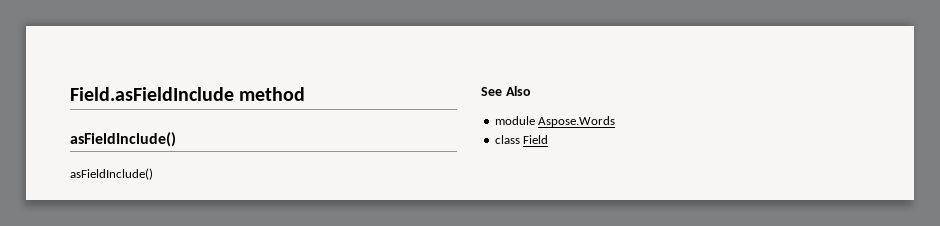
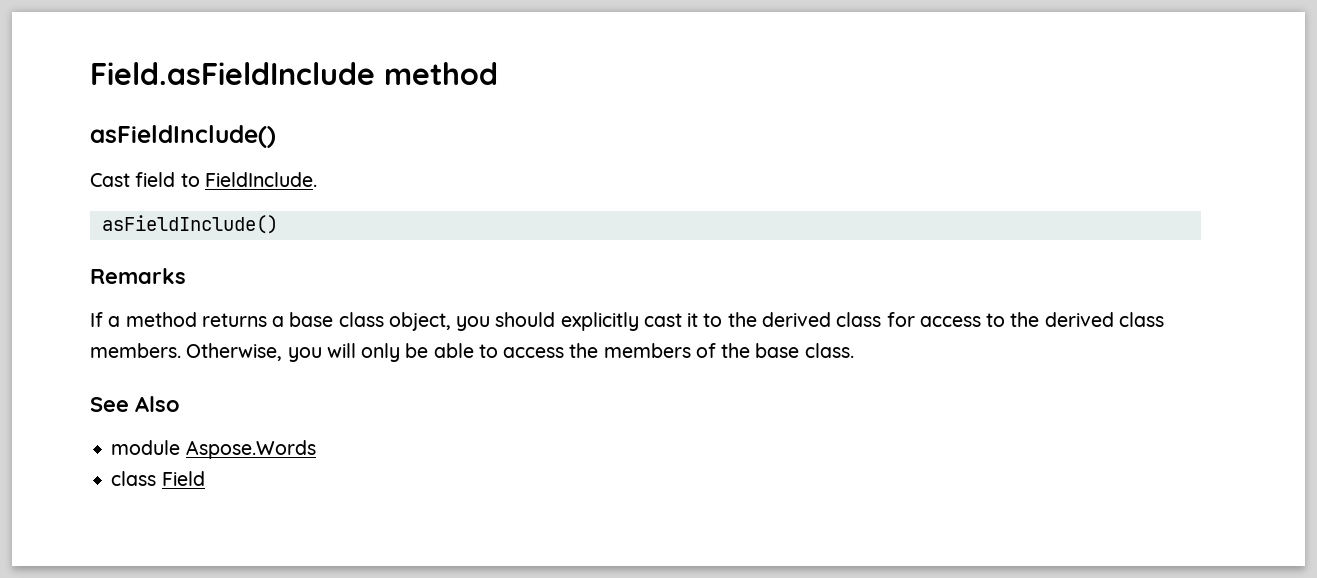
[70,168,153,180] asFieldInclude() -> [90,172,317,187] [101,215,278,234] [90,268,186,284] [90,312,1164,331] [90,343,854,362] Cast field to FieldInclude. // asFieldInclude() // Remarks // If a method returns a base class object, you should explicitly cast it to the derived class for access to the derived class members. Otherwise, you will only be able to access the members of the base class.

